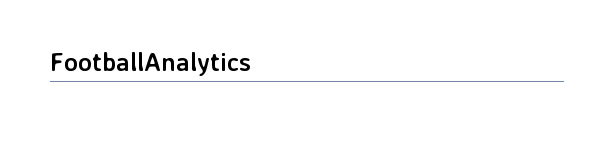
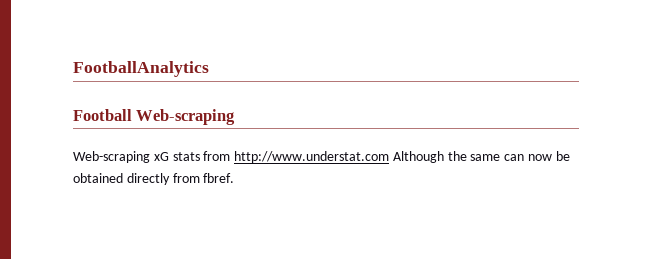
(251, 64) none -> [73,109,236,125] [73,151,570,163] [73,173,235,185] // Football Web-scraping // Web-scraping xG stats from http://www.understat.com Although the same can now be obtained directly from fbref.

